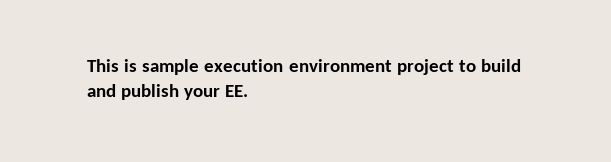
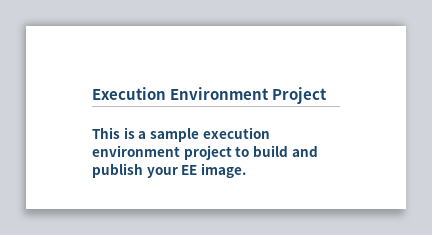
(87, 65) none -> [92,87,328,104] Execution Environment Project //
(138, 65) none -> [138,131,147,139] a
[225,85,249,97] EE. -> [181,163,246,178] EE image.

